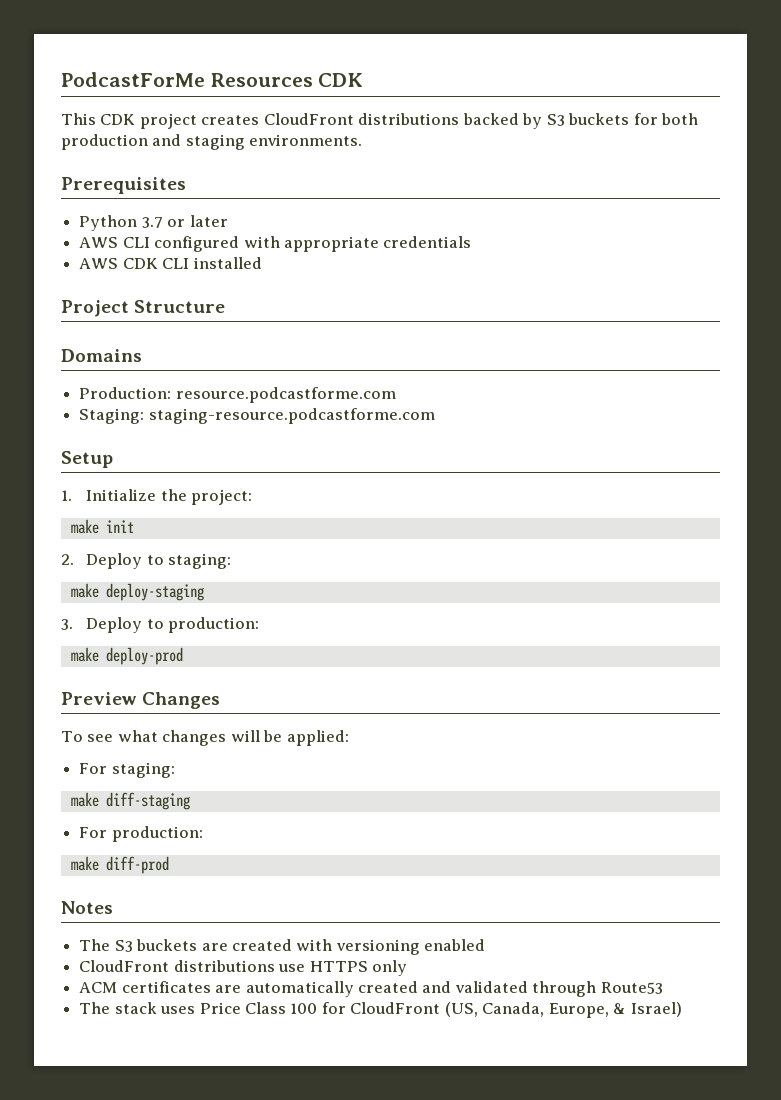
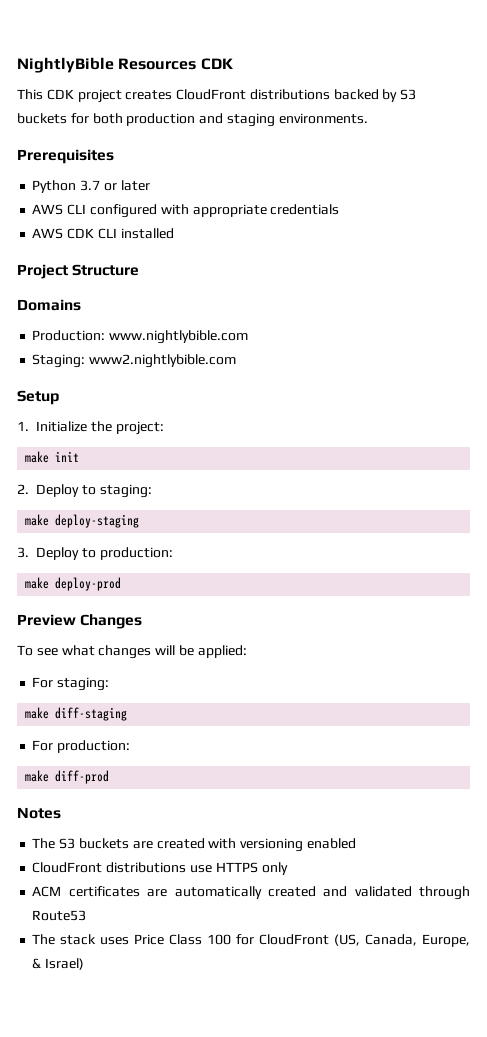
[61,72,205,87] PodcastForMe -> [17,57,114,73] NightlyBible
[175,387,396,403] resource.podcastforme.com -> [109,330,249,344] www.nightlybible.com
[148,408,435,424] staging-resource.podcastforme.com -> [89,354,237,368] www2.nightlybible.com

